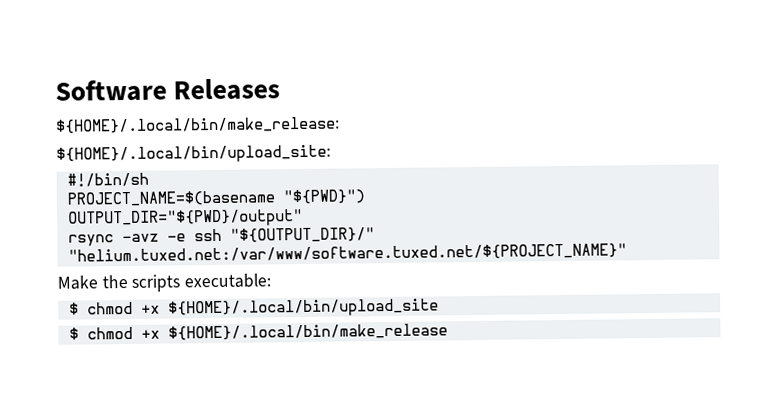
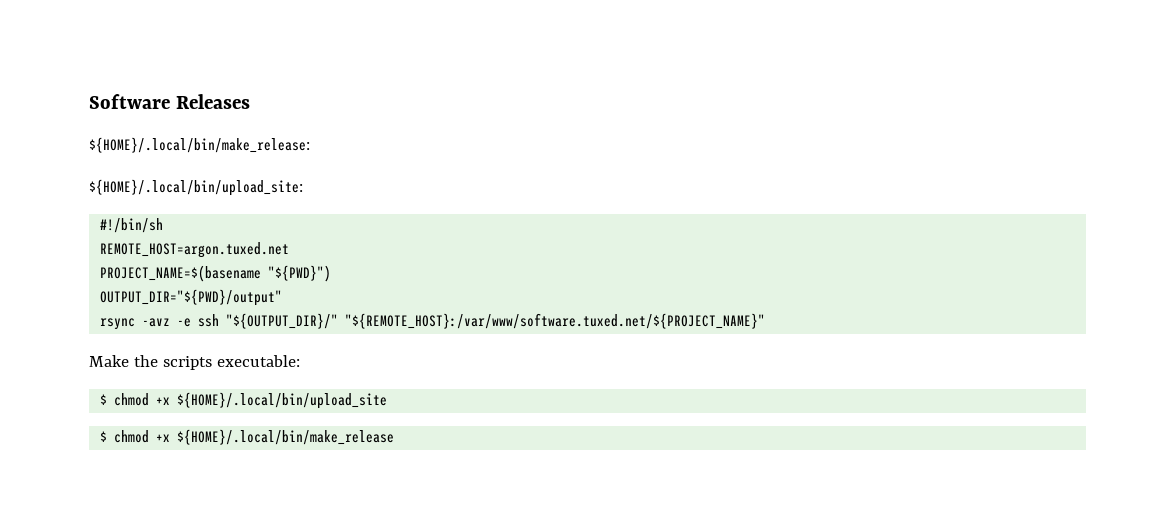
(149, 179) none -> [100,242,290,258] // REMOTE_HOST=argon.tuxed.net
[67,243,627,264] "helium.tuxed.net:/var/www/software.tuxed.net/${PROJECT_NAME}" -> [345,313,766,329] "${REMOTE_HOST}:/var/www/software.tuxed.net/${PROJECT_NAME}"

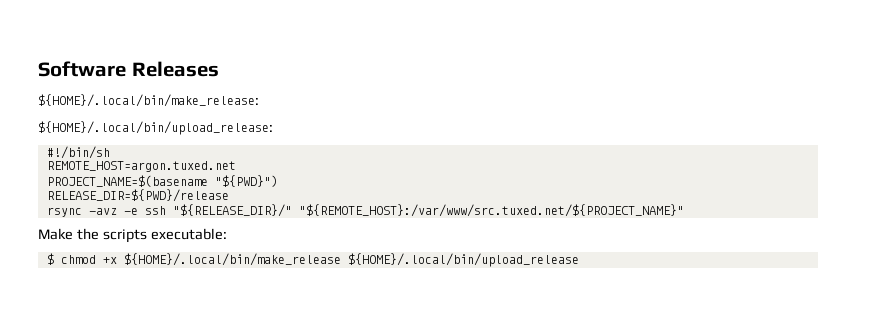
[89,179,303,196] ${HOME}/.local/bin/upload_site: -> [38,121,273,135] ${HOME}/.local/bin/upload_release:
[100,289,283,306] OUTPUT_DIR="${PWD}/output" -> [46,189,229,202] RELEASE_DIR=${PWD}/release
[226,313,766,329] "${OUTPUT_DIR}/" "${REMOTE_HOST}:/var/www/software.tuxed.net/${PROJECT_NAME}" -> [172,204,684,217] "${RELEASE_DIR}/" "${REMOTE_HOST}:/var/www/src.tuxed.net/${PROJECT_NAME}"
[100,392,388,409] // $ chmod +x ${HOME}/.local/bin/upload_site -> (227, 234) none
(395, 437) none -> [347,253,579,267] ${HOME}/.local/bin/upload_release

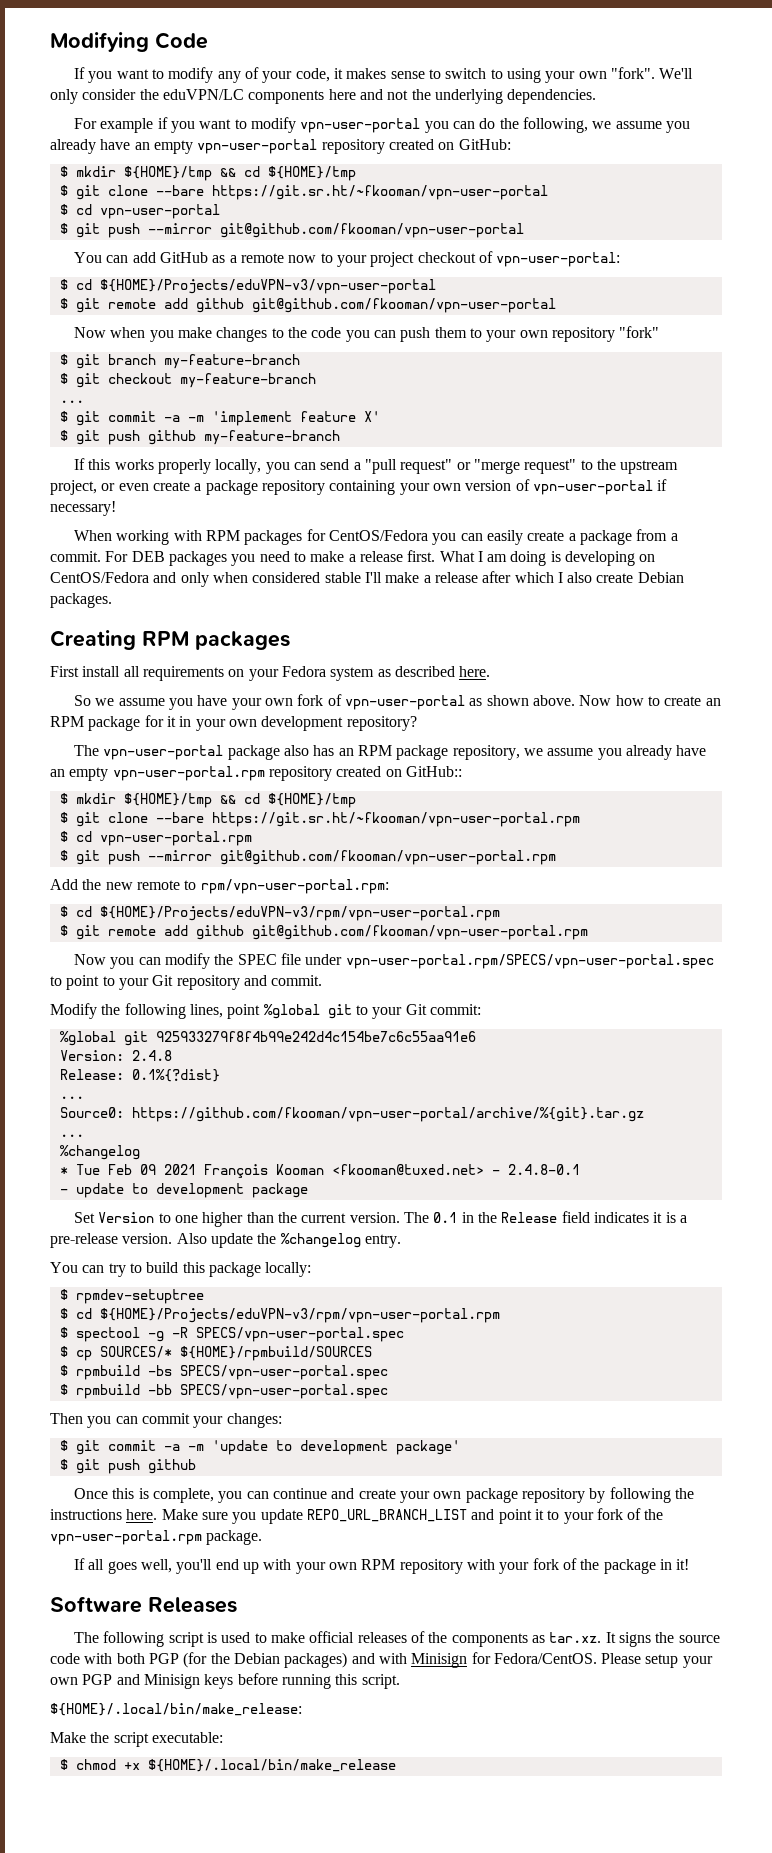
[38,61,219,77] [38,94,259,107] [38,121,273,135] [46,146,110,159] [46,161,236,172] [46,175,278,187] [46,189,229,202] [46,204,684,217] Software Releases // ${HOME}/.local/bin/make_release: // ${HOME}/.local/bin/upload_release: // #!/bin/sh // REMOTE_HOST=argon.tuxed.net // PROJECT_NAME=$(basename "${PWD}") // RELEASE_DIR=${PWD}/release // rsync -avz -e ssh "${RELEASE_DIR}/" "${REMOTE_HOST}:/var/www/src.tuxed.net/${PROJECT_NAME}" -> [50,32,208,52] [74,67,694,83] [50,89,597,104] [74,117,690,133] [50,139,511,154] [59,166,356,181] [59,185,548,200] [59,204,220,219] [59,223,524,238] [74,251,621,267] [59,279,436,294] [59,298,556,313] [74,326,660,342] [59,354,300,369] [59,373,316,388] [59,400,84,403] [59,411,380,426] [59,430,340,445] [74,458,679,474] [50,479,668,495] [50,501,116,516] [74,529,678,545] [50,550,656,566] [50,571,684,587] [50,593,112,608] [50,630,290,650] [50,666,491,681] [74,694,721,710] [50,715,417,731] [74,745,707,760] [50,766,462,781] [59,793,356,808] [59,812,580,827] [59,831,252,846] [59,850,556,865] [50,879,389,894] [59,906,500,921] [59,925,588,940] [74,953,714,969] [50,975,323,990] [50,1003,481,1019] [59,1031,476,1046] [59,1050,172,1061] [59,1069,220,1082] [59,1096,84,1099] [59,1107,644,1122] [59,1134,84,1137] [59,1145,140,1160] [59,1164,580,1178] [59,1183,308,1198] [74,1211,687,1227] [50,1233,401,1248] [50,1262,312,1277] [59,1289,204,1304] [59,1308,500,1323] [59,1327,404,1342] [59,1346,372,1361] [59,1365,388,1380] [59,1384,388,1399] [50,1413,282,1428] [59,1440,460,1455] [59,1459,196,1474] [74,1487,694,1503] [50,1508,664,1524] [50,1530,263,1545] [74,1558,690,1574] [50,1596,237,1613] [74,1631,720,1647] [50,1652,713,1668] [50,1673,400,1689] [50,1703,302,1716] Modifying Code // If you want to modify any of your code, it makes sense to switch to using your own "fork". We'll only consider the eduVPN/LC components here and not the underlying dependencies. // For example if you want to modify vpn-user-portal you can do the following, we assume you already have an empty vpn-user-portal repository created on GitHub: // $ mkdir ${HOME}/tmp && cd ${HOME}/tmp // $ git clone --bare https://git.sr.ht/~fkooman/vpn-user-portal // $ cd vpn-user-portal // $ git push --mirror git@github.com/fkooman/vpn-user-portal // You can add GitHub as a remote now to your project checkout of vpn-user-portal: // $ cd ${HOME}/Projects/eduVPN-v3/vpn-user-portal // $ git remote add github git@github.com/fkooman/vpn-user-portal // Now when you make changes to the code you can push them to your own repository "fork" // $ git branch my-feature-branch // $ git checkout my-feature-branch // ... // $ git commit -a -m 'implement feature X' // $ git push github my-feature-branch // If this works properly locally, you can send a "pull request" or "merge request" to the upstream project, or even create a package repository containing your own version of vpn-user-portal if necessary! // When working with RPM packages for CentOS/Fedora you can easily create a package from a commit. For DEB packages you need to make a release first. What I am doing is developing on CentOS/Fedora and only when considered stable I'll make a release after which I also create Debian packages. // Creating RPM packages // First install all requirements on your Fedora system as described here. // So we assume you have your own fork of vpn-user-portal as shown above. Now how to create an RPM package for it in your own development repository? // The vpn-user-portal package also has an RPM package repository, we assume you already have an empty vpn-user-portal.rpm repository created on GitHub:: // $ mkdir ${HOME}/tmp && cd ${HOME}/tmp // $ git clone --bare https://git.sr.ht/~fkooman/vpn-user-portal.rpm // $ cd vpn-user-portal.rpm // $ git push --mirror git@github.com/fkooman/vpn-user-portal.rpm // Add the new remote to rpm/vpn-user-portal.rpm: // $ cd ${HOME}/Projects/eduVPN-v3/rpm/vpn-user-portal.rpm // $ git remote add github git@github.com/fkooman/vpn-user-portal.rpm // Now you can modify the SPEC file under vpn-user-portal.rpm/SPECS/vpn-user-portal.spec to point to your Git repository and commit. // Modify the following lines, point %global git to your Git commit: // %global git 925933279f8f4b99e242d4c154be7c6c55aa91e6 // Version: 2.4.8 // Release: 0.1%{?dist} // ... // Source0: https://github.com/fkooman/vpn-user-portal/archive/%{git}.tar.gz // ... // %changelog // * Tue Feb 09 2021 François Kooman <fkooman@tuxed.net> - 2.4.8-0.1 // - update to development package // Set Version to one higher than the current version. The 0.1 in the Release field indicates it is a pre-release version. Also update the %changelog entry. // You can try to build this package locally: // $ rpmdev-setuptree // $ cd ${HOME}/Projects/eduVPN-v3/rpm/vpn-user-portal.rpm // $ spectool -g -R SPECS/vpn-user-portal.spec // $ cp SOURCES/* ${HOME}/rpmbuild/SOURCES // $ rpmbuild -bs SPECS/vpn-user-portal.spec // $ rpmbuild -bb SPECS/vpn-user-portal.spec // Then you can commit your changes: // $ git commit -a -m 'update to development package' // $ git push github // Once this is complete, you can continue and create your own package repository by following the instructions here. Make sure you update REPO_URL_BRANCH_LIST and point it to your fork of the vpn-user-portal.rpm package. // If all goes well, you'll end up with your own RPM repository with your fork of the package in it! // Software Releases // The following script is used to make official releases of the components as tar.xz. It signs the source code with both PGP (for the Debian packages) and with Minisign for Fedora/CentOS. Please setup your own PGP and Minisign keys before running this script. // ${HOME}/.local/bin/make_release:
[102,229,147,243] scripts -> [113,1732,149,1747] script
[347,253,579,267] ${HOME}/.local/bin/upload_release -> (396, 1765) none

